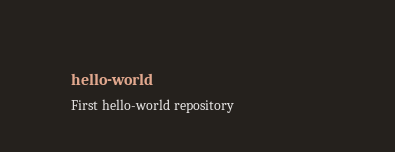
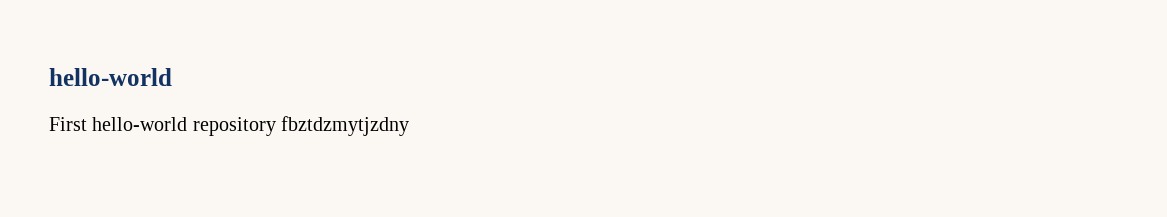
(234, 106) none -> [281,116,410,136] fbztdzmytjzdny

